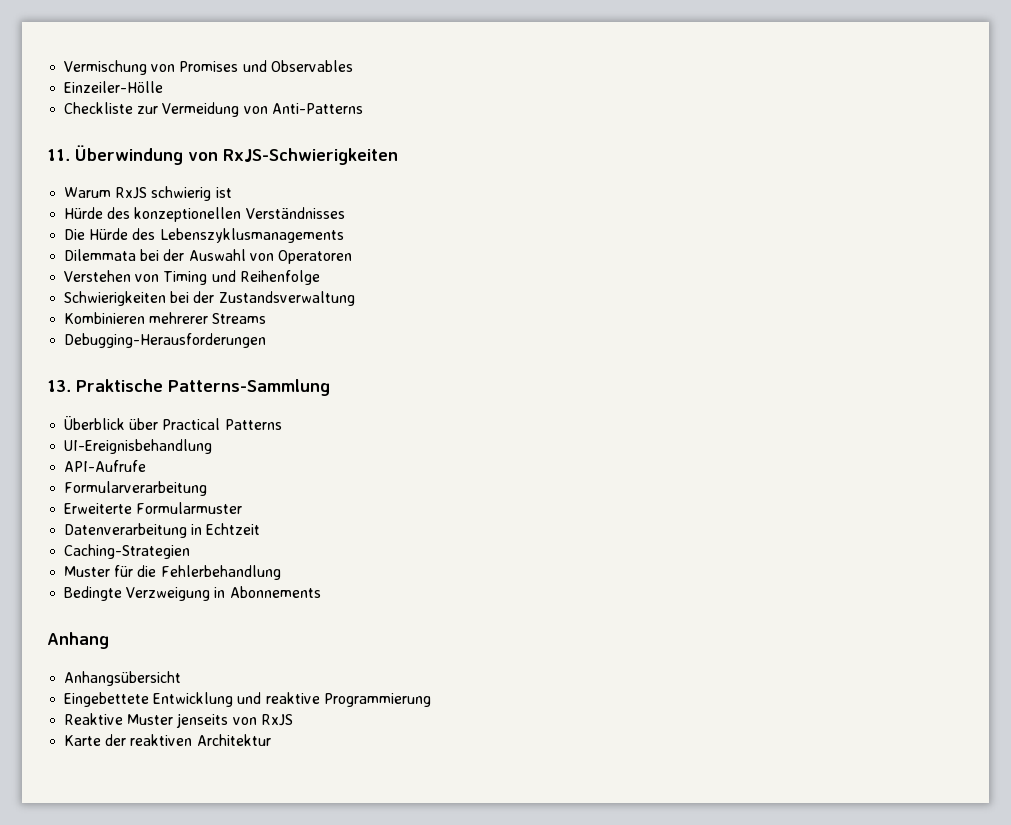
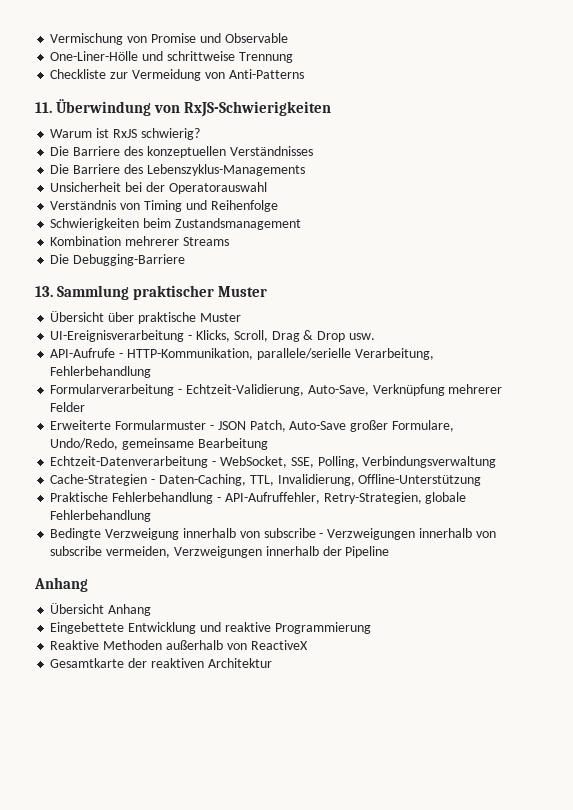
[179,60,353,72] [64,81,164,93] Promises und Observables // Einzeiler-Hölle -> [150,33,288,43] [50,51,293,63] Promise und Observable // One-Liner-Hölle und schrittweise Trennung
[115,186,232,201] [64,207,345,222] [64,228,344,243] [64,249,352,264] [64,270,132,282] RxJS schwierig ist // Hürde des konzeptionellen Verständnisses // Die Hürde des Lebenszyklusmanagements // Dilemmata bei der Auswahl von Operatoren // Verstehen -> [96,128,200,140] [50,146,313,158] [50,164,305,176] [50,182,267,194] [50,200,117,210] ist RxJS schwierig? // Die Barriere des konzeptuellen Verständnisses // Die Barriere des Lebenszyklus-Managements // Unsicherheit bei der Operatorauswahl // Verständnis
[170,291,355,306] [64,312,146,324] bei der Zustandsverwaltung // Kombinieren -> [143,218,301,230] [50,236,122,246] beim Zustandsmanagement // Kombination
[64,333,267,348] Debugging-Herausforderungen -> [50,254,186,266] Die Debugging-Barriere
[76,379,330,396] [64,416,282,430] [64,439,213,454] [64,460,147,472] [64,481,208,496] [64,502,243,514] [64,523,261,538] [64,544,191,559] [64,565,281,580] [64,586,321,601] [47,632,109,649] [64,671,182,686] Praktische Patterns-Sammlung // Überblick über Practical Patterns // UI-Ereignisbehandlung // API-Aufrufe // Formularverarbeitung // Erweiterte Formularmuster // Datenverarbeitung in Echtzeit // Caching-Strategien // Muster für die Fehlerbehandlung // Bedingte Verzweigung in Abonnements // Anhang // Anhangsübersicht -> [56,285,267,300] [50,311,241,324] [50,330,375,342] [50,348,434,360] [50,366,152,378] [50,384,503,396] [50,402,86,412] [50,420,454,432] [50,438,268,450] [50,456,497,468] [50,474,482,486] [50,492,467,504] [50,510,152,522] [50,528,496,540] [50,546,390,558] [34,577,88,592] [50,603,152,616] Sammlung praktischer Muster // Übersicht über praktische Muster // UI-Ereignisverarbeitung - Klicks, Scroll, Drag & Drop usw. // API-Aufrufe - HTTP-Kommunikation, parallele/serielle Verarbeitung, Fehlerbehandlung // Formularverarbeitung - Echtzeit-Validierung, Auto-Save, Verknüpfung mehrerer Felder // Erweiterte Formularmuster - JSON Patch, Auto-Save großer Formulare, Undo/Redo, gemeinsame Bearbeitung // Echtzeit-Datenverarbeitung - WebSocket, SSE, Polling, Verbindungsverwaltung // Cache-Strategien - Daten-Caching, TTL, Invalidierung, Offline-Unterstützung // Praktische Fehlerbehandlung - API-Aufruffehler, Retry-Strategien, globale Fehlerbehandlung // Bedingte Verzweigung innerhalb von subscribe - Verzweigungen innerhalb von subscribe vermeiden, Verzweigungen innerhalb der Pipeline // Anhang // Übersicht Anhang
[127,713,293,728] [64,735,102,746] Muster jenseits von RxJS // Karte -> [103,640,308,650] [50,658,125,668] Methoden außerhalb von ReactiveX // Gesamtkarte

